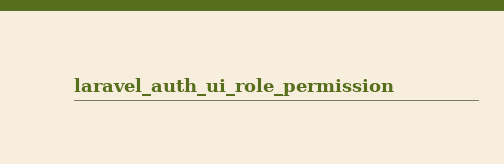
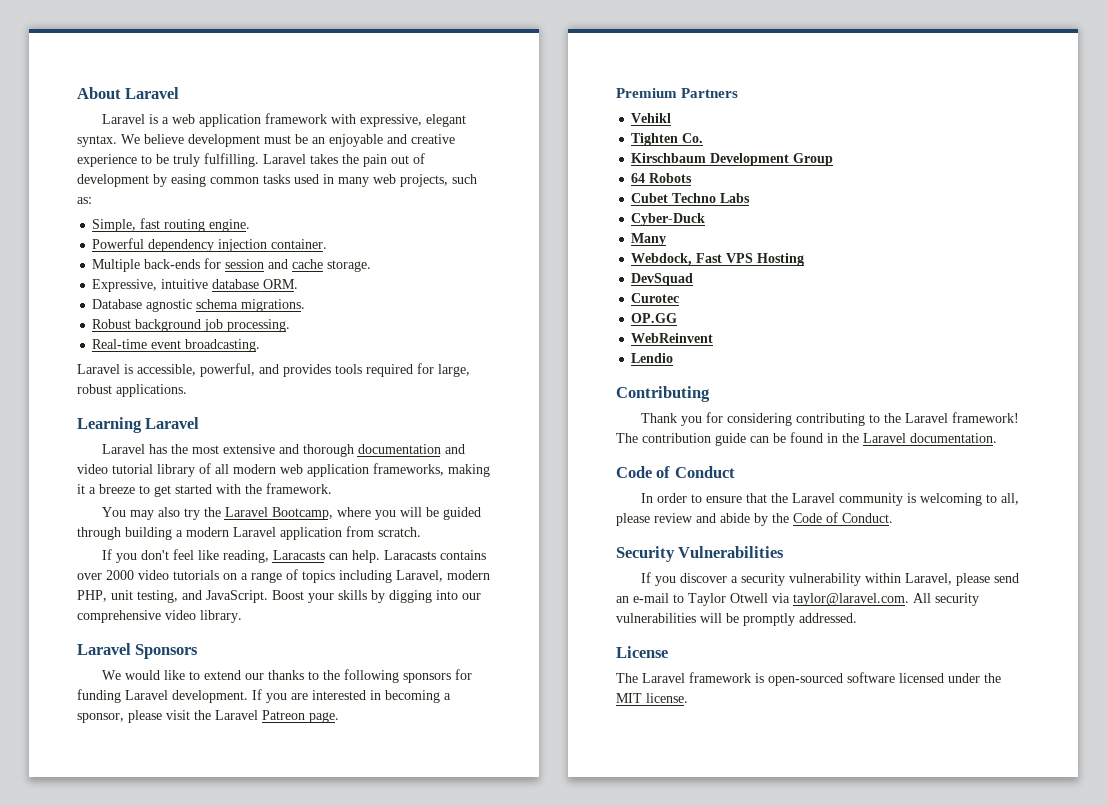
[74,78,394,96] laravel_auth_ui_role_permission -> [77,87,180,99] [101,113,466,127] [77,134,455,147] [77,153,425,167] [77,174,477,187] [77,197,92,204] [92,218,251,232] [92,238,328,252] [92,258,372,272] [92,279,299,292] [92,299,306,312] [92,319,291,332] [92,339,261,352] [77,363,470,377] [77,384,187,397] [77,417,200,433] [101,444,465,457] [77,463,490,477] [77,483,332,497] [101,507,481,520] [77,526,421,540] [101,549,486,563] [77,569,490,583] [77,590,481,603] [77,610,242,623] [77,643,199,659] [101,669,472,683] [77,689,451,703] [77,710,339,723] [616,88,739,98] [631,113,672,123] [631,133,704,146] [631,153,834,166] [631,173,693,183] [631,193,751,203] [631,213,706,226] [631,233,667,246] [631,253,805,266] [631,273,694,286] [631,293,680,303] [631,313,678,323] [631,333,714,343] [631,353,674,363] [616,386,710,402] [640,412,1019,426] [616,432,997,446] [616,466,735,478] [640,493,1019,506] [616,512,893,526] [616,546,785,562] [640,572,1019,586] [616,593,979,606] [616,613,857,626] [616,646,668,658] [616,672,1001,686] [616,693,688,703] About Laravel // Laravel is a web application framework with expressive, elegant syntax. We believe development must be an enjoyable and creative experience to be truly fulfilling. Laravel takes the pain out of development by easing common tasks used in many web projects, such as: // Simple, fast routing engine. // Powerful dependency injection container. // Multiple back-ends for session and cache storage. // Expressive, intuitive database ORM. // Database agnostic schema migrations. // Robust background job processing. // Real-time event broadcasting. // Laravel is accessible, powerful, and provides tools required for large, robust applications. // Learning Laravel // Laravel has the most extensive and thorough documentation and video tutorial library of all modern web application frameworks, making it a breeze to get started with the framework. // You may also try the Laravel Bootcamp, where you will be guided through building a modern Laravel application from scratch. // If you don't feel like reading, Laracasts can help. Laracasts contains over 2000 video tutorials on a range of topics including Laravel, modern PHP, unit testing, and JavaScript. Boost your skills by digging into our comprehensive video library. // Laravel Sponsors // We would like to extend our thanks to the following sponsors for funding Laravel development. If you are interested in becoming a sponsor, please visit the Laravel Patreon page. // Premium Partners // Vehikl // Tighten Co. // Kirschbaum Development Group // 64 Robots // Cubet Techno Labs // Cyber-Duck // Many // Webdock, Fast VPS Hosting // DevSquad // Curotec // OP.GG // WebReinvent // Lendio // Contributing // Thank you for considering contributing to the Laravel framework! The contribution guide can be found in the Laravel documentation. // Code of Conduct // In order to ensure that the Laravel community is welcoming to all, please review and abide by the Code of Conduct. // Security Vulnerabilities // If you discover a security vulnerability within Laravel, please send an e-mail to Taylor Otwell via taylor@laravel.com. All security vulnerabilities will be promptly addressed. // License // The Laravel framework is open-sourced software licensed under the MIT license.

